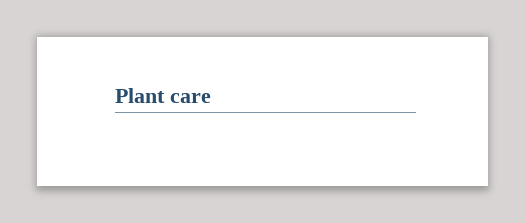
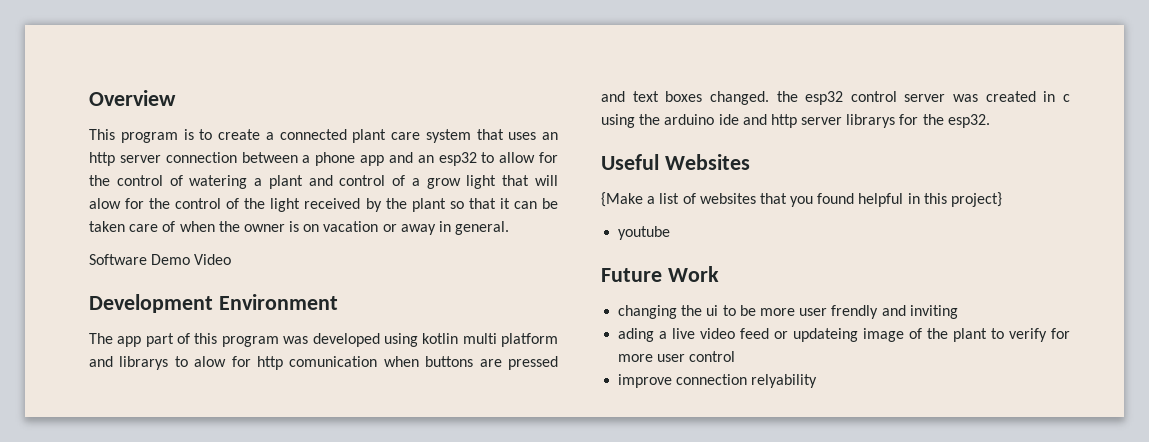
[115,88,211,103] Plant care -> [89,90,176,106] [89,129,558,143] [89,152,558,166] [89,175,558,189] [89,198,558,212] [89,221,510,235] [89,254,232,265] [89,294,338,313] [89,333,558,347] [89,356,558,370] [601,91,1070,105] [601,114,990,128] [601,154,750,170] [601,192,1003,207] [618,226,671,240] [601,266,719,282] [618,305,958,319] [618,328,1070,342] [618,351,736,362] [618,374,818,388] Overview // This program is to create a connected plant care system that uses an http server connection between a phone app and an esp32 to allow for the control of watering a plant and control of a grow light that will alow for the control of the light received by the plant so that it can be taken care of when the owner is on vacation or away in general. // Software Demo Video // Development Environment // The app part of this program was developed using kotlin multi platform and librarys to alow for http comunication when buttons are pressed and text boxes changed. the esp32 control server was created in c using the arduino ide and http server librarys for the esp32. // Useful Websites // {Make a list of websites that you found helpful in this project} // youtube // Future Work // changing the ui to be more user frendly and inviting // ading a live video feed or updateing image of the plant to verify for more user control // improve connection relyability

